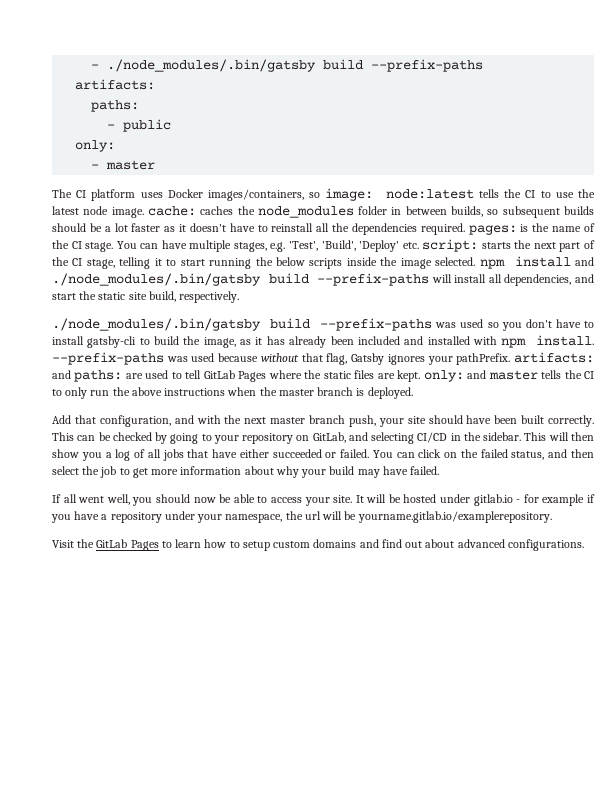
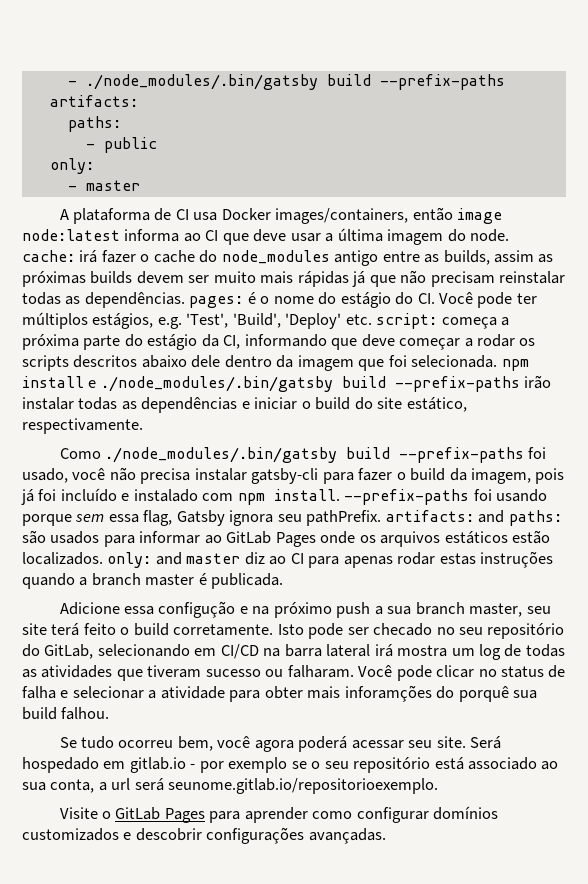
[52,188,596,201] [52,206,595,218] [52,223,596,235] [52,240,267,252] The CI platform uses Docker images/containers, so image: node:latest tells the CI to use the latest node image. cache: caches the node_modules folder in between builds, so subsequent builds should be a lot faster as it doesn't have to reinstall all the dependencies required. pages: is the name of the CI stage. You can have multiple stages, -> [59,207,503,224] [22,228,510,245] [22,250,554,266] [22,270,566,287] [22,292,537,308] [22,312,154,329] A plataforma de CI usa Docker images/containers, então image node:latest informa ao CI que deve usar a última imagem do node. cache: irá fazer o cache do node_modules antigo entre as builds, assim as próximas builds devem ser muito mais rápidas já que não precisam reinstalar todas as dependências. pages: é o nome do estágio do CI. Você pode ter múltiplos estágios,
[481,240,595,252] [52,257,476,269] starts the next part of the CI stage, telling it to start running the below scripts inside the image selected. -> [441,317,510,329] [22,334,536,350] [22,355,498,371] começa a próxima parte do estágio da CI, informando que deve começar a rodar os scripts descritos abaixo dele dentro da imagem que foi selecionada.
[575,257,594,266] [52,273,594,286] [52,291,240,303] [52,318,594,331] [52,335,594,348] [52,352,595,365] [52,370,594,382] [52,387,413,399] [52,415,594,427] [52,432,594,444] [52,449,594,461] [52,466,440,478] [52,494,595,506] [51,511,552,523] [52,539,584,551] and ./node_modules/.bin/gatsby build --prefix-paths will install all dependencies, and start the static site build, respectively. // ./node_modules/.bin/gatsby build --prefix-paths was used so you don't have to install gatsby-cli to build the image, as it has already been included and installed with npm install. --prefix-paths was used because without that flag, Gatsby ignores your pathPrefix. artifacts: and paths: are used to tell GitLab Pages where the static files are kept. only: and master tells the CI to only run the above instructions when the master branch is deployed. // Add that configuration, and with the next master branch push, your site should have been built correctly. This can be checked by going to your repository on GitLab, and selecting CI/CD in the sidebar. This will then show you a log of all jobs that have either succeeded or failed. You can click on the failed status, and then select the job to get more information about why your build may have failed. // If all went well, you should now be able to access your site. It will be hosted under gitlab.io - for example if you have a repository under your namespace, the url will be yourname.gitlab.io/examplerepository. // Visit the GitLab Pages to learn how to setup custom domains and find out about advanced configurations. -> [88,375,552,392] [22,397,467,413] [22,418,143,434] [59,447,547,463] [22,467,565,484] [21,488,548,505] [22,510,562,526] [22,530,551,547] [22,551,554,568] [22,573,284,589] [59,601,551,618] [22,623,565,639] [22,644,565,660] [22,665,566,681] [22,685,538,702] [22,707,110,720] [59,736,502,752] [22,757,559,773] [22,778,439,794] [59,806,499,823] [22,827,386,844] e ./node_modules/.bin/gatsby build --prefix-paths irão instalar todas as dependências e iniciar o build do site estático, respectivamente. // Como ./node_modules/.bin/gatsby build --prefix-paths foi usado, você não precisa instalar gatsby-cli para fazer o build da imagem, pois já foi incluído e instalado com npm install. --prefix-paths foi usando porque sem essa flag, Gatsby ignora seu pathPrefix. artifacts: and paths: são usados para informar ao GitLab Pages onde os arquivos estáticos estão localizados. only: and master diz ao CI para apenas rodar estas instruções quando a branch master é publicada. // Adicione essa configução e na próximo push a sua branch master, seu site terá feito o build corretamente. Isto pode ser checado no seu repositório do GitLab, selecionando em CI/CD na barra lateral irá mostra um log de todas as atividades que tiveram sucesso ou falharam. Você pode clicar no status de falha e selecionar a atividade para obter mais inforamções do porquê sua build falhou. // Se tudo ocorreu bem, você agora poderá acessar seu site. Será hospedado em gitlab.io - por exemplo se o seu repositório está associado ao sua conta, a url será seunome.gitlab.io/repositorioexemplo. // Visite o GitLab Pages para aprender como configurar domínios customizados e descobrir configurações avançadas.

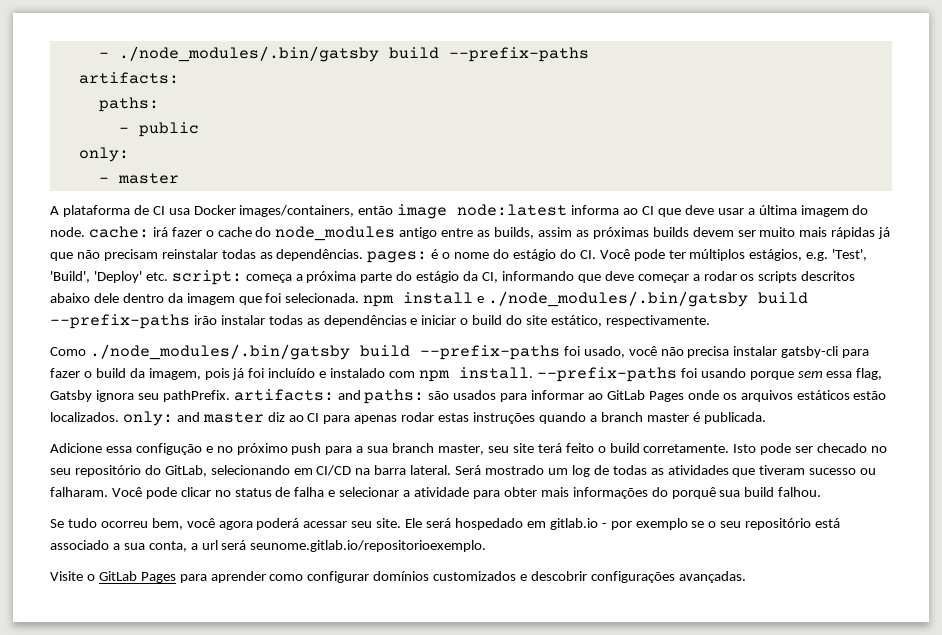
[252,606,270,615] na -> [216,446,233,453] no
(371, 610) none -> [325,446,353,455] para
[326,644,448,657] lateral irá mostra -> [410,465,545,475] lateral. Será mostrado
[344,685,432,702] inforamções -> [572,487,648,499] informações
[470,736,502,749] Será -> [405,518,452,528] Ele será
[541,761,559,770] ao -> [112,543,120,550] a

